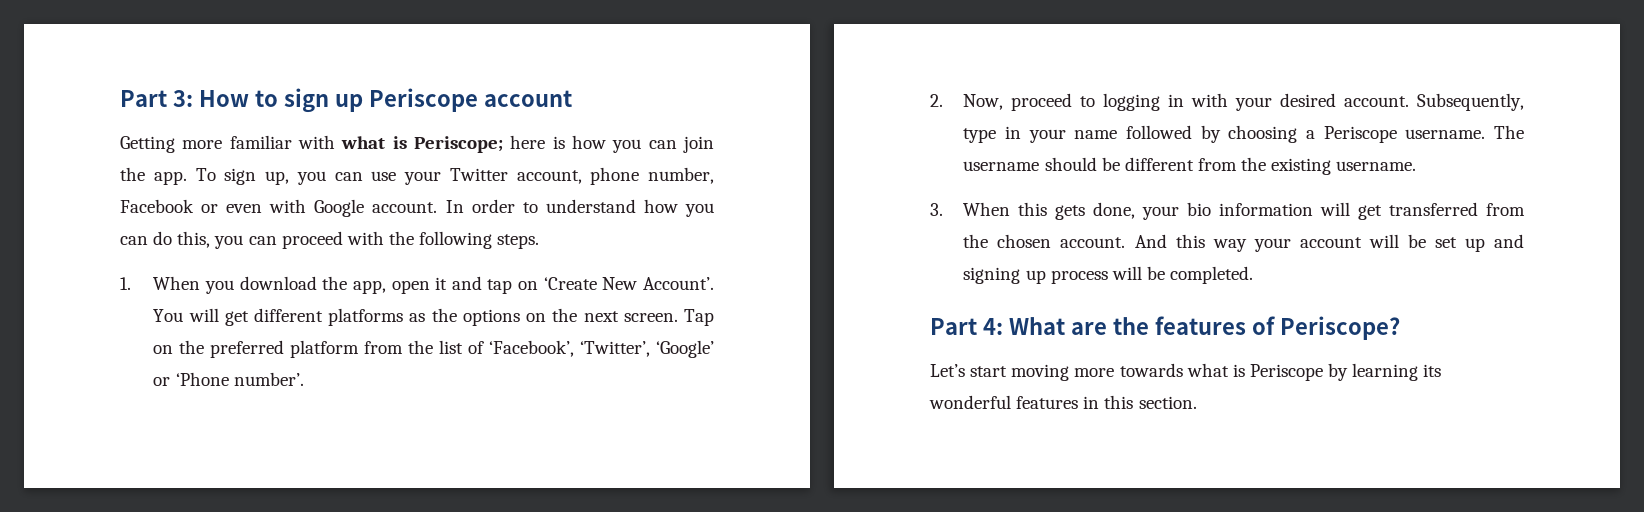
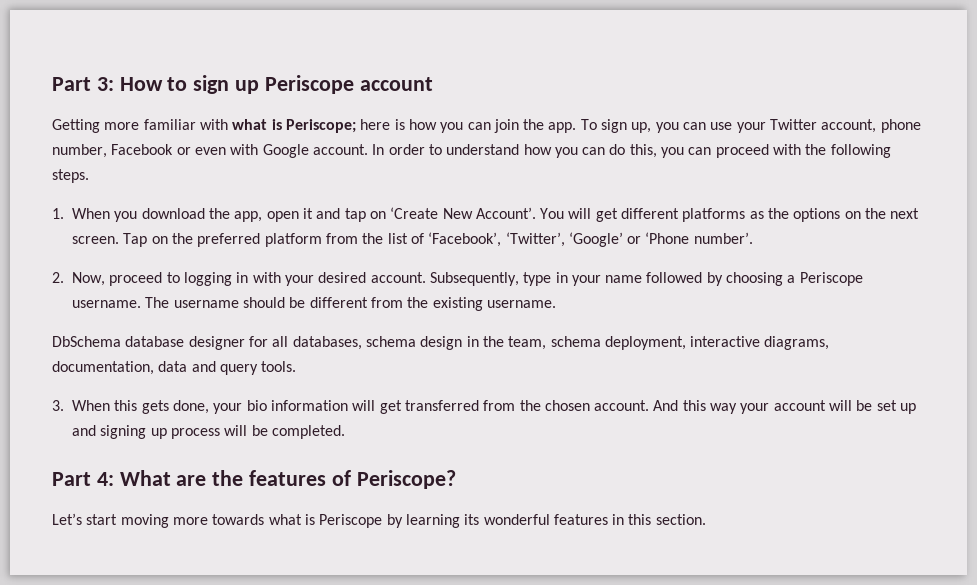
(1417, 166) none -> [52,336,830,350] [52,361,297,375] // DbSchema database designer for all databases, schema design in the team, schema deployment, interactive diagrams, documentation, data and query tools.

